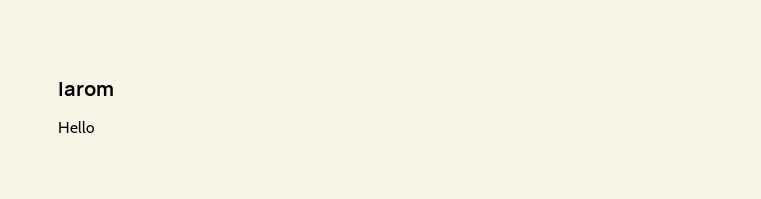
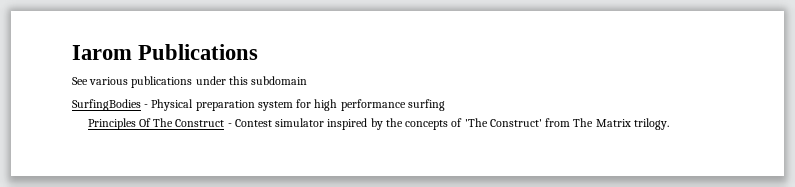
[58,121,95,133] // Hello -> [138,44,259,60] [72,76,308,88] [72,99,445,111] [87,118,669,130] Publications // See various publications under this subdomain // SurfingBodies - Physical preparation system for high performance surfing // Principles Of The Construct - Contest simulator inspired by the concepts of 'The Construct' from The Matrix trilogy.

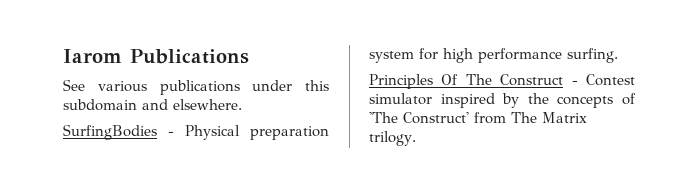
(308, 80) none -> [142,99,242,110] and elsewhere.
[407,99,445,111] surfing -> [567,48,618,63] surfing.

